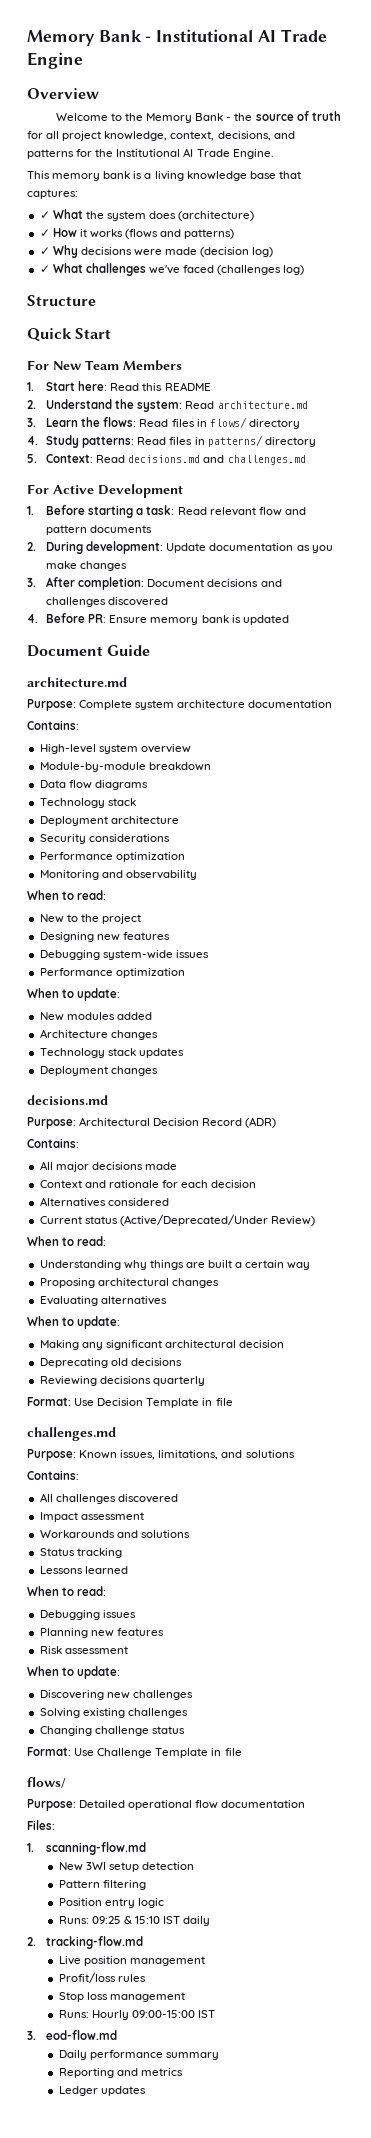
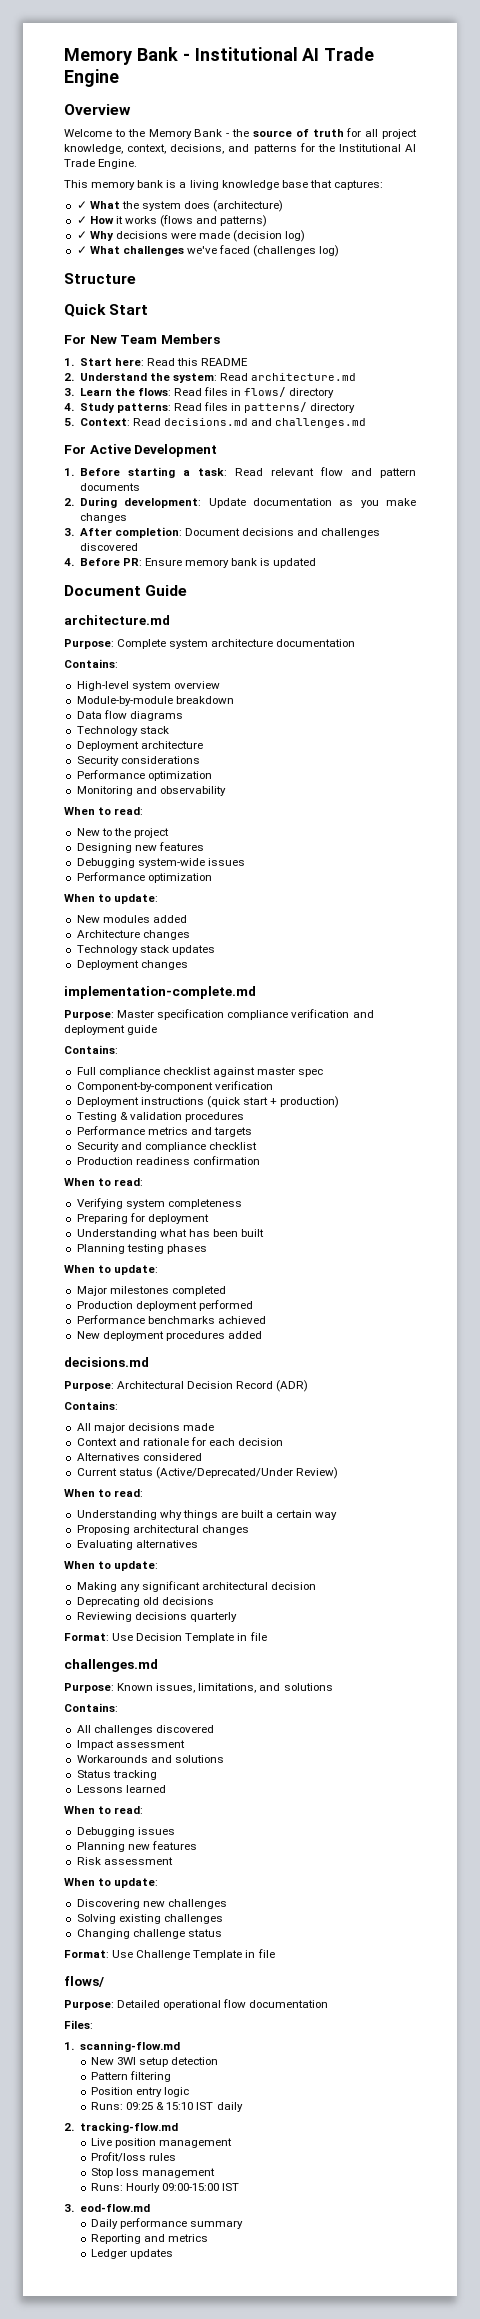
(158, 1071) none -> [64,986,256,999] [64,1009,374,1020] [64,1025,158,1035] [64,1045,118,1054] [76,1067,324,1077] [76,1081,273,1092] [76,1096,340,1108] [76,1112,244,1122] [76,1126,252,1137] [76,1142,257,1152] [76,1156,260,1165] [64,1178,144,1186] [76,1198,242,1209] [76,1213,209,1224] [76,1229,265,1239] [76,1244,207,1254] [64,1265,159,1275] [76,1286,226,1296] [76,1300,253,1311] [76,1315,266,1324] [76,1331,262,1341] // implementation-complete.md // Purpose: Master specification compliance verification and deployment guide // Contains: // Full compliance checklist against master spec // Component-by-component verification // Deployment instructions (quick start + production) // Testing & validation procedures // Performance metrics and targets // Security and compliance checklist // Production readiness confirmation // When to read: // Verifying system completeness // Preparing for deployment // Understanding what has been built // Planning testing phases // When to update: // Major milestones completed // Production deployment performed // Performance benchmarks achieved // New deployment procedures added

